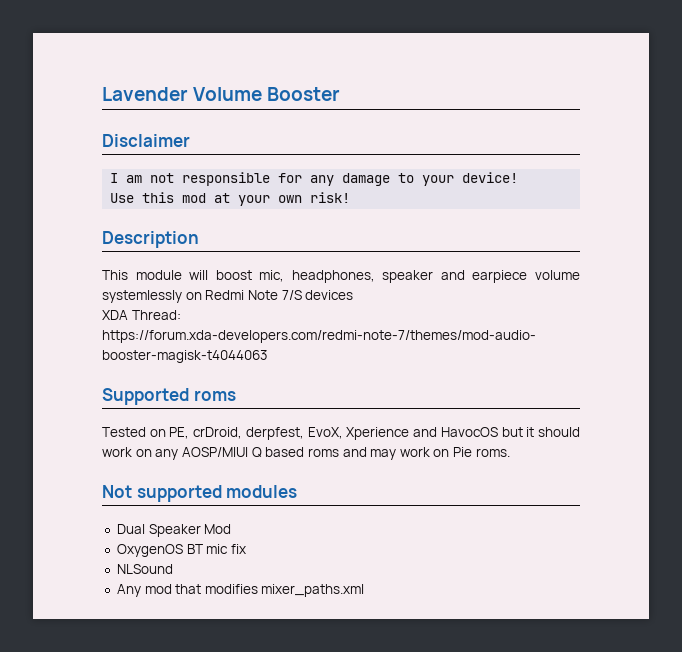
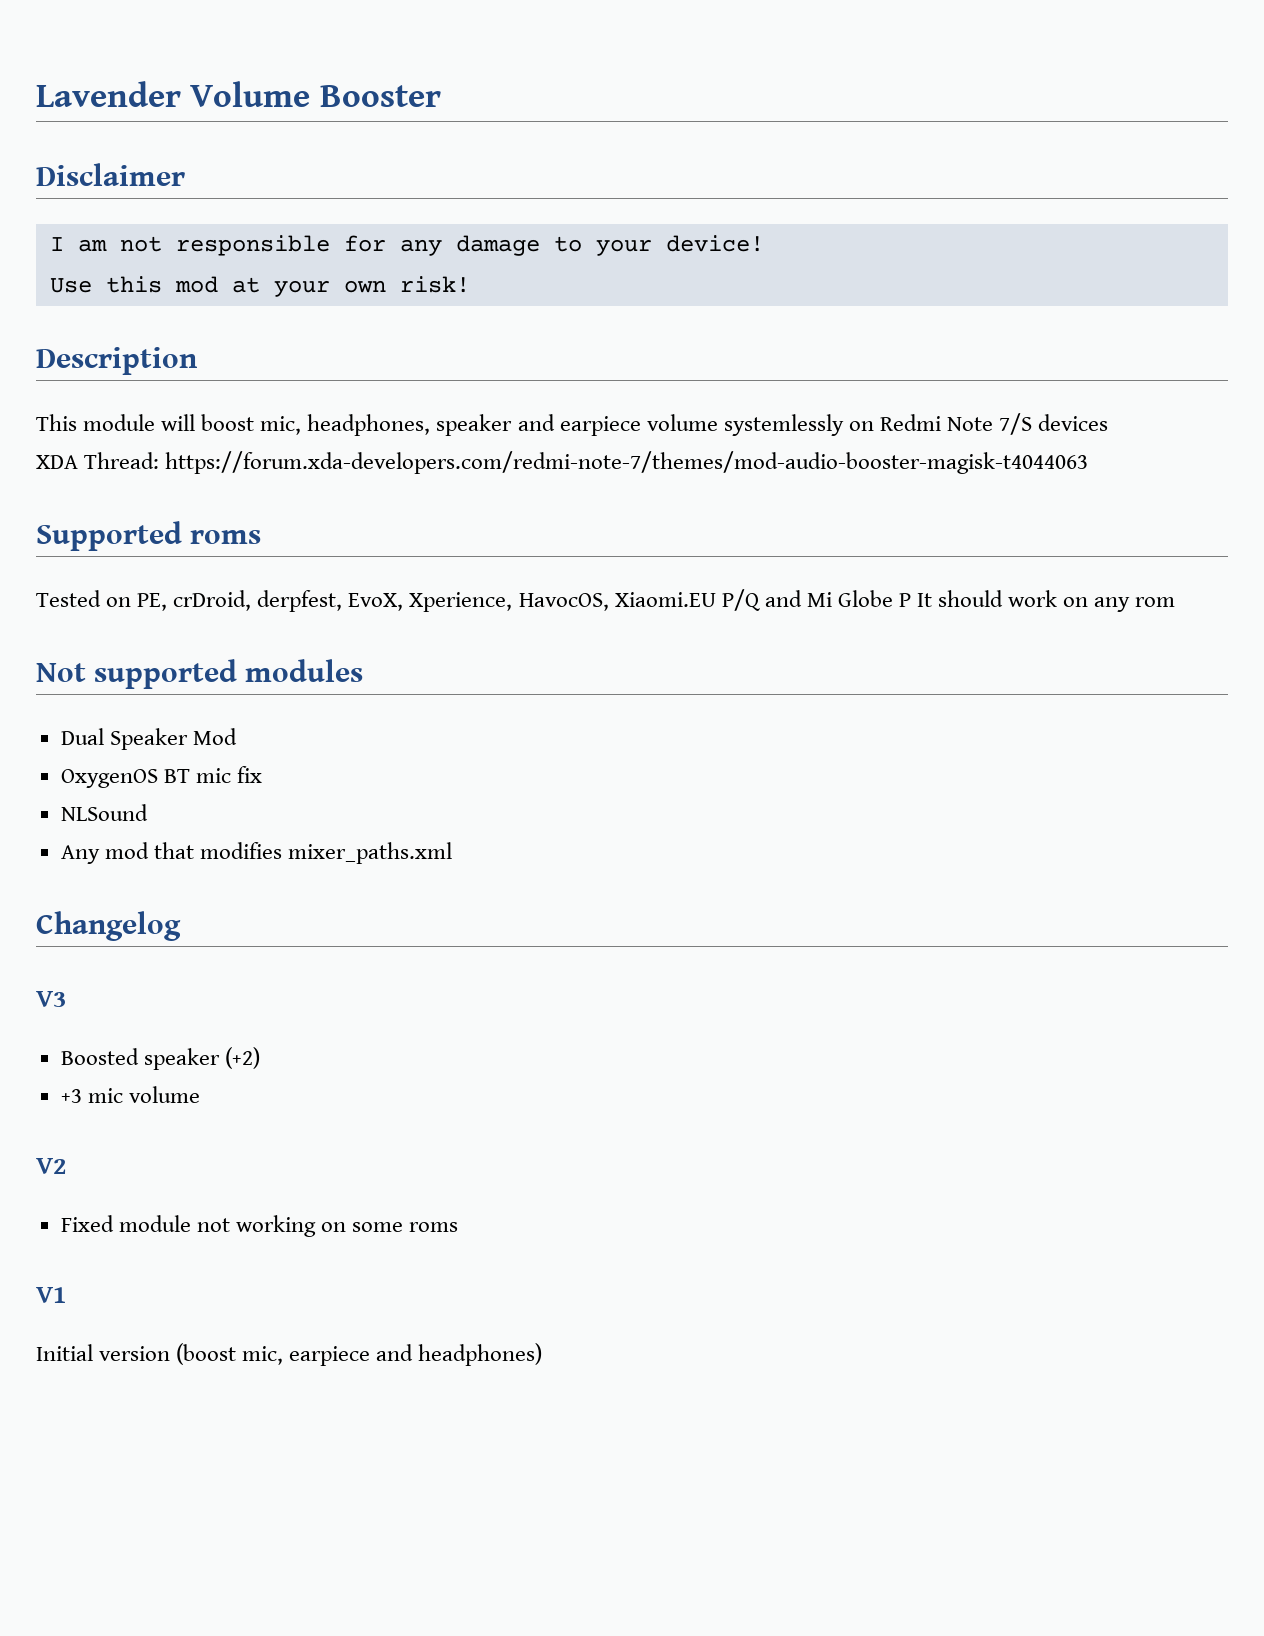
[346,427,581,440] [102,447,510,460] Xperience and HavocOS but it should work on any AOSP/MIUI Q based roms and may work on Pie roms. -> [409,589,1176,612] Xperience, HavocOS, Xiaomi.EU P/Q and Mi Globe P It should work on any rom
(365, 590) none -> [36,911,181,941] [36,991,66,1007] [60,1047,260,1070] [60,1086,200,1103] [36,1158,66,1174] [60,1215,459,1237] [36,1287,66,1303] [36,1343,543,1366] // Changelog // V3 // Boosted speaker (+2) // +3 mic volume // V2 // Fixed module not working on some roms // V1 // Initial version (boost mic, earpiece and headphones)

